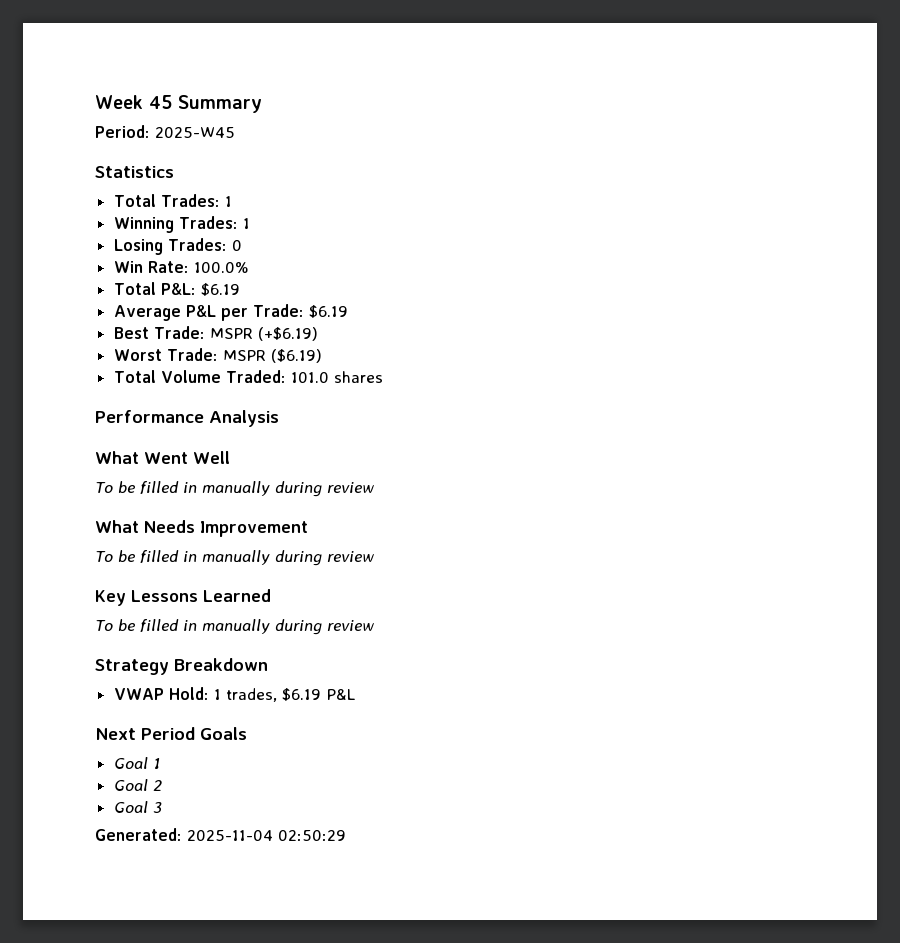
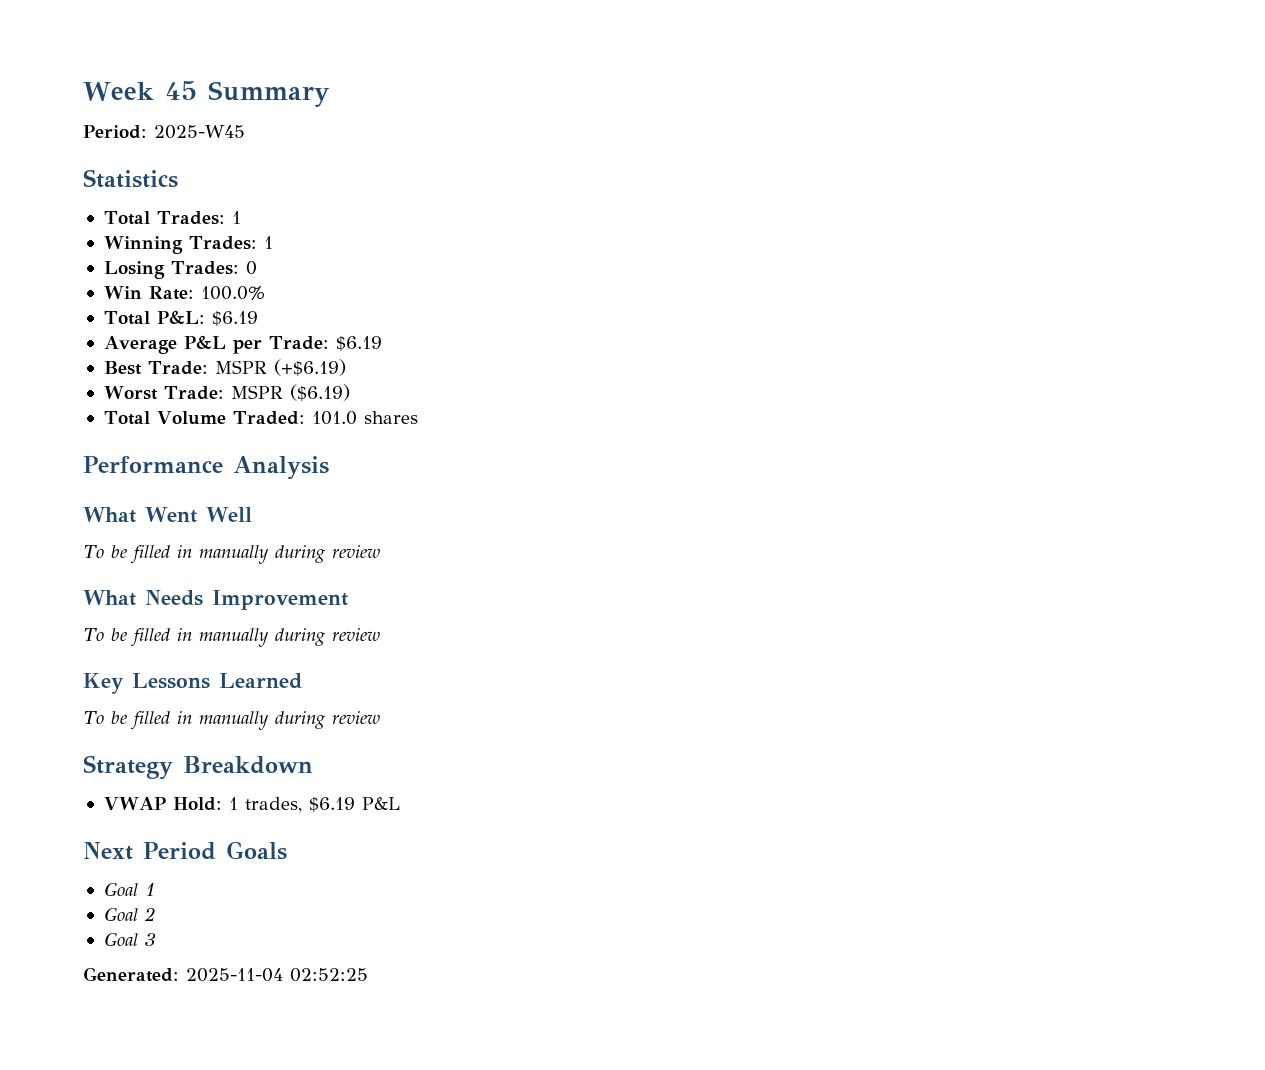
[278,830,346,841] 02:50:29 -> [290,968,368,982] 02:52:25

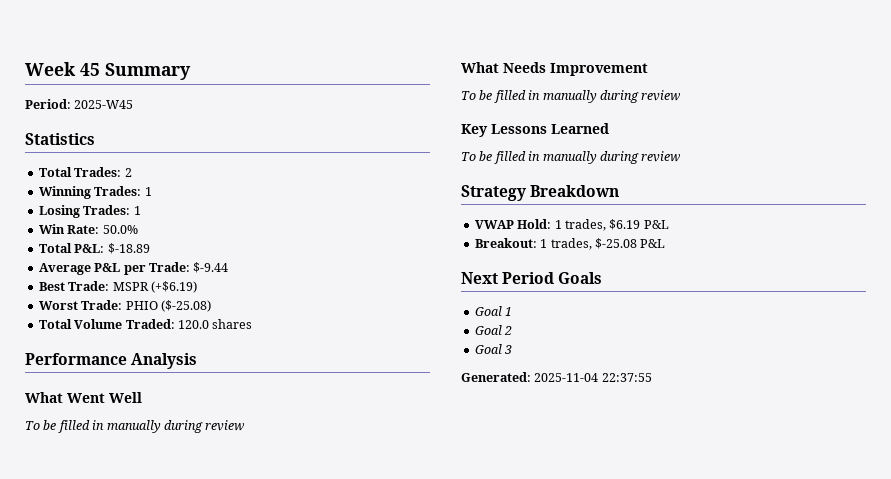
[231,211,241,224] 1 -> [124,168,132,177] 2
[245,261,257,275] 0 -> [133,206,141,215] 1
[200,286,265,300] 100.0% -> [102,225,138,234] 50.0%
[211,311,258,326] $6.19 -> [107,243,150,254] $-18.89
[335,336,382,351] $6.19 -> [193,262,229,273] $-9.44
[230,384,350,401] MSPR ($6.19) -> [125,300,211,312] PHIO ($-25.08)
[311,411,357,425] 101.0 -> [177,320,209,329] 120.0
(400, 803) none -> [474,238,666,250] // Breakout: 1 trades, $-25.08 P&L
[290,968,368,982] 02:52:25 -> [601,373,652,382] 22:37:55

